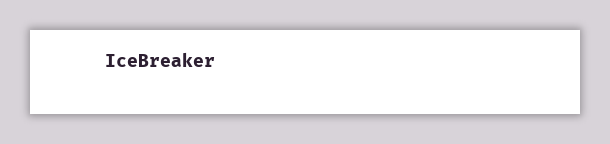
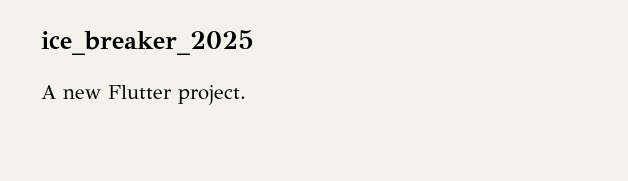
[105,52,215,67] IceBreaker -> [41,30,254,55] [41,85,246,105] ice_breaker_2025 // A new Flutter project.

